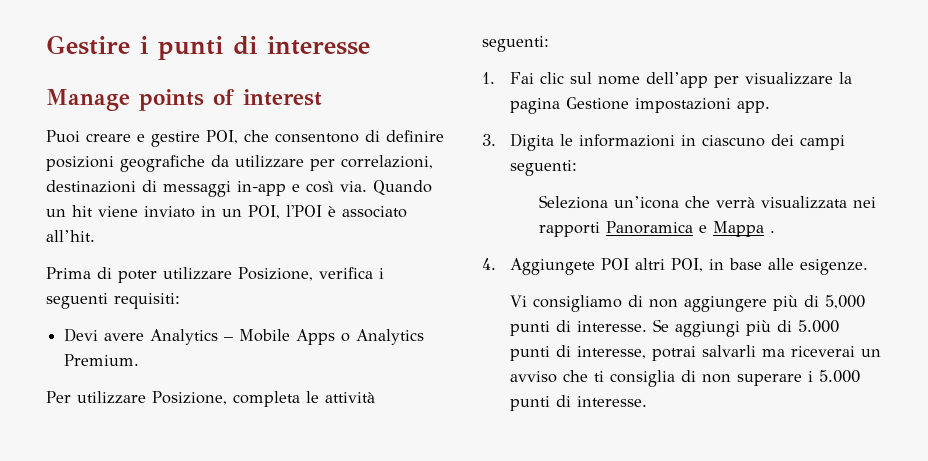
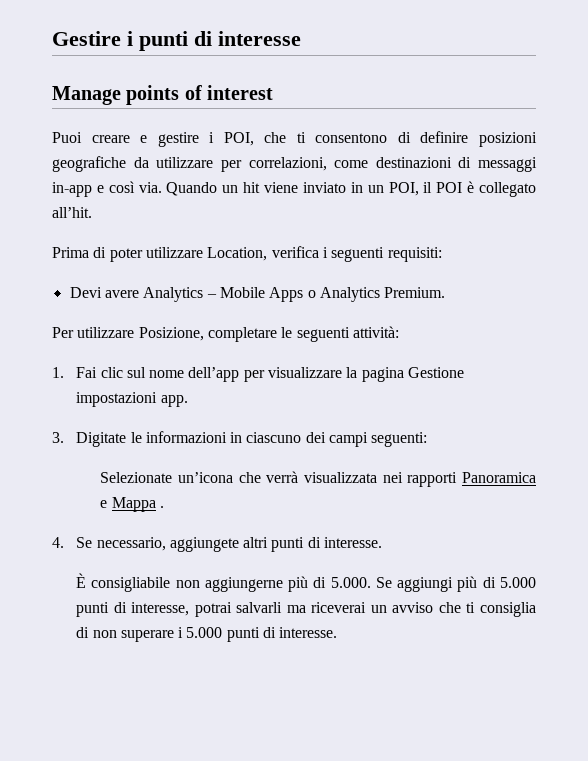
(200, 139) none -> [209,132,215,143] i
(269, 136) none -> [296,132,306,143] ti
(433, 162) none -> [334,160,369,168] come
[286,205,407,218] l'POI è associato -> [423,181,536,197] il POI è collegato
[238,267,313,281] Posizione, -> [207,247,268,261] Location,
[233,391,375,407] [482,36,549,52] completa le attività seguenti: -> [207,326,399,342] completare le seguenti attività:
[510,133,555,151] Digita -> [76,432,127,447] Digitate
[538,195,608,209] Seleziona -> [100,472,173,483] Selezionate
[510,258,869,275] [510,295,866,312] [510,320,648,336] Aggiungete POI altri POI, in base alle esigenze. // Vi consigliamo di non aggiungere più di 5,000 punti di interesse. -> [76,537,383,552] [76,573,371,592] Se necessario, aggiungete altri punti di interesse. // È consigliabile non aggiungerne più di 5.000.

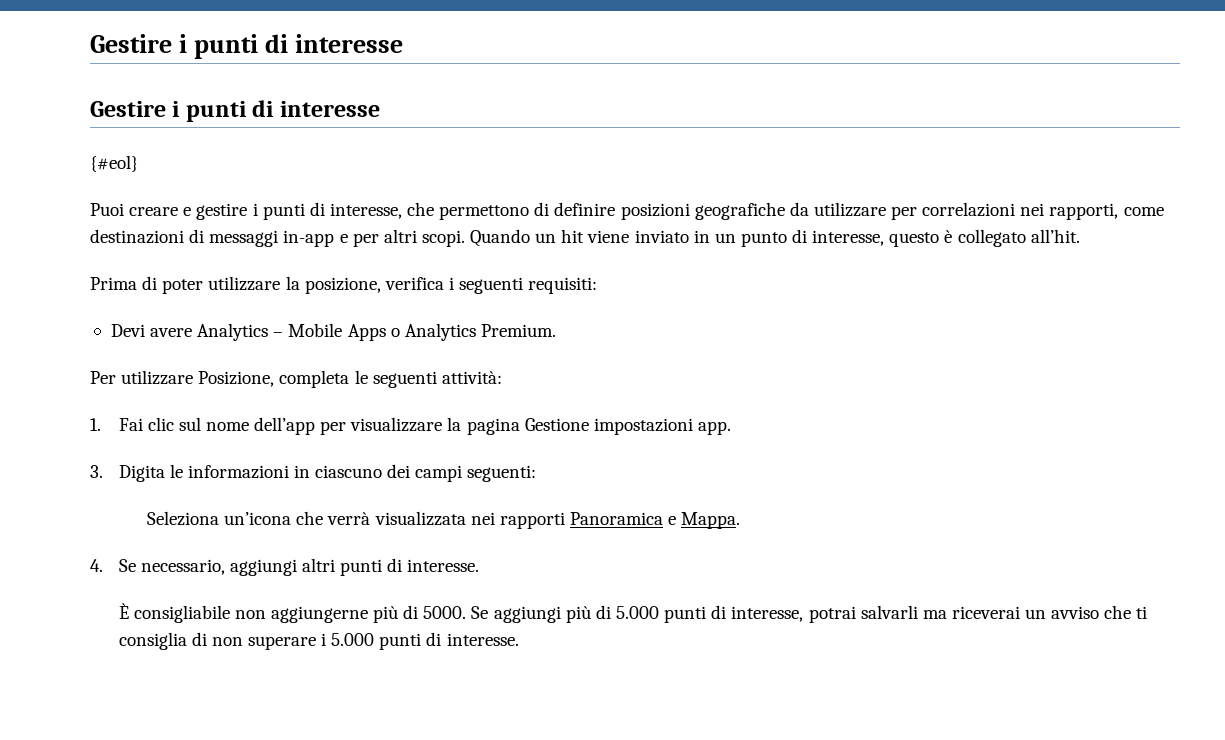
[52,31,301,51] [52,85,274,105] Gestire i punti di interesse // Manage points of interest -> [90,34,404,59] [90,100,380,122] [90,155,138,172] Gestire i punti di interesse // Gestire i punti di interesse // {#eol}
[223,132,388,146] POI, che ti consentono -> [262,202,530,220] punti di interesse, che permettono
[248,157,327,171] correlazioni, -> [922,202,1119,220] correlazioni nei rapporti,
[108,181,162,193] così via. -> [352,229,465,247] per altri scopi.
[388,182,463,196] POI, il POI -> [740,229,940,247] punto di interesse, questo
[207,247,268,261] Location, -> [285,276,381,294] la posizione,
[207,327,277,342] completare -> [279,370,350,388] completa
[76,432,127,447] Digitate -> [118,465,165,482] Digita
[100,472,173,483] Selezionate -> [147,511,220,526] Seleziona
[111,497,165,512] Mappa . -> [681,512,741,529] Mappa.
[169,537,239,552] aggiungete -> [229,559,297,576] aggiungi
[330,577,371,588] 5.000. -> [423,606,467,619] 5000.

